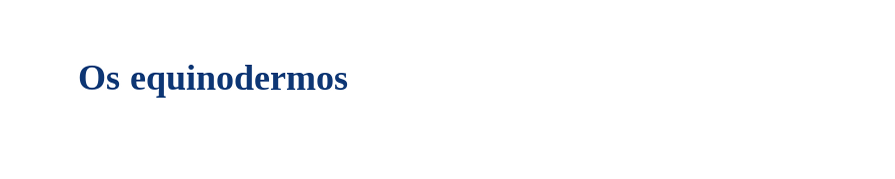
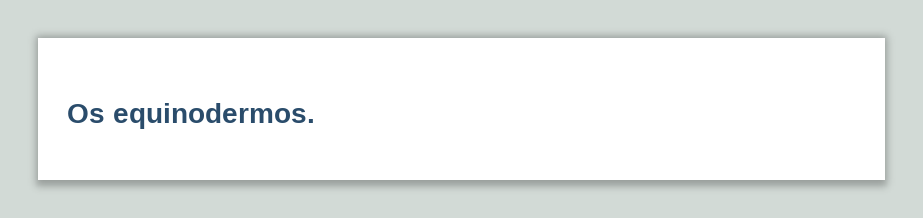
[128,64,349,98] equinodermos -> [113,103,315,129] equinodermos.

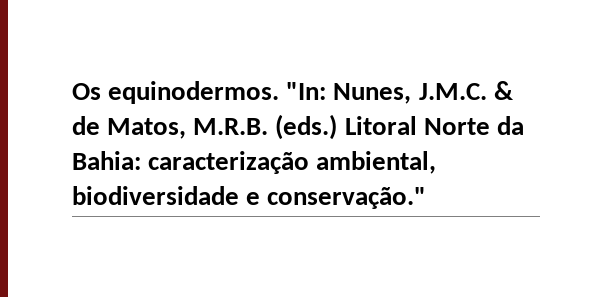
(315, 116) none -> [286,81,514,104] [72,114,524,140] [72,151,437,174] [72,186,427,209] "In: Nunes, J.M.C. & de Matos, M.R.B. (eds.) Litoral Norte da Bahia: caracterização ambiental, biodiversidade e conservação."

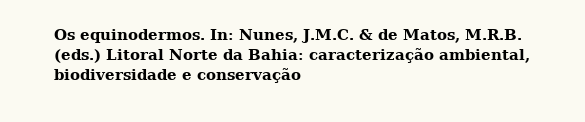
[286,82,327,100] "In: -> [210,29,234,40] In:
[267,187,427,209] conservação." -> [197,68,301,83] conservação

